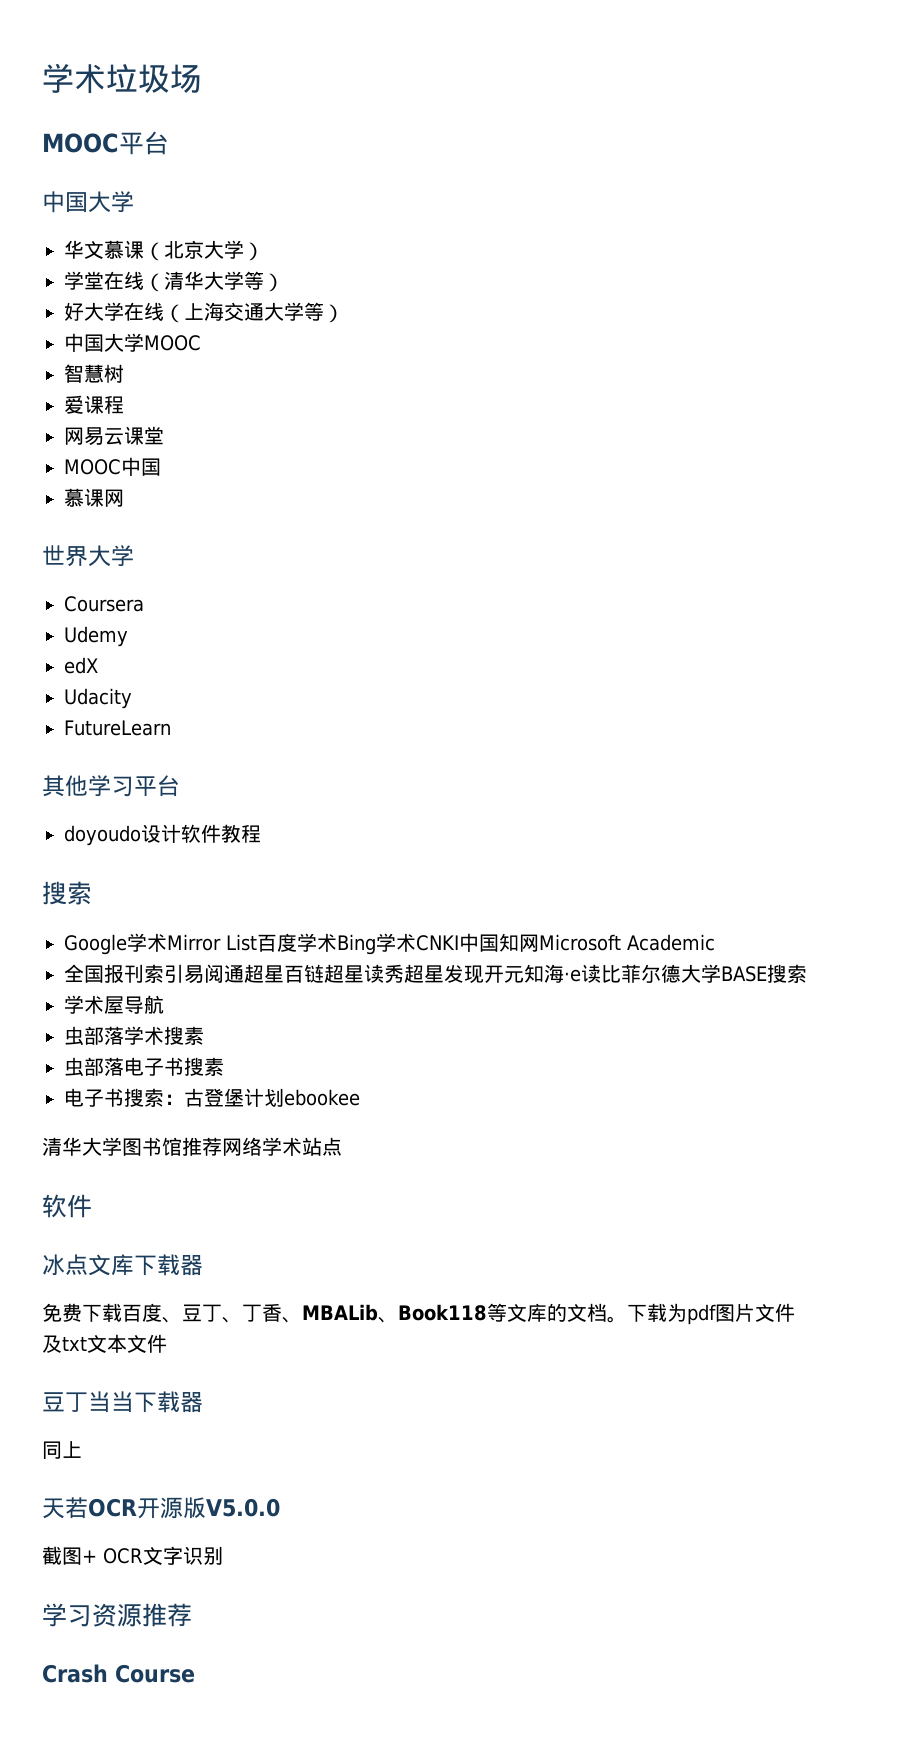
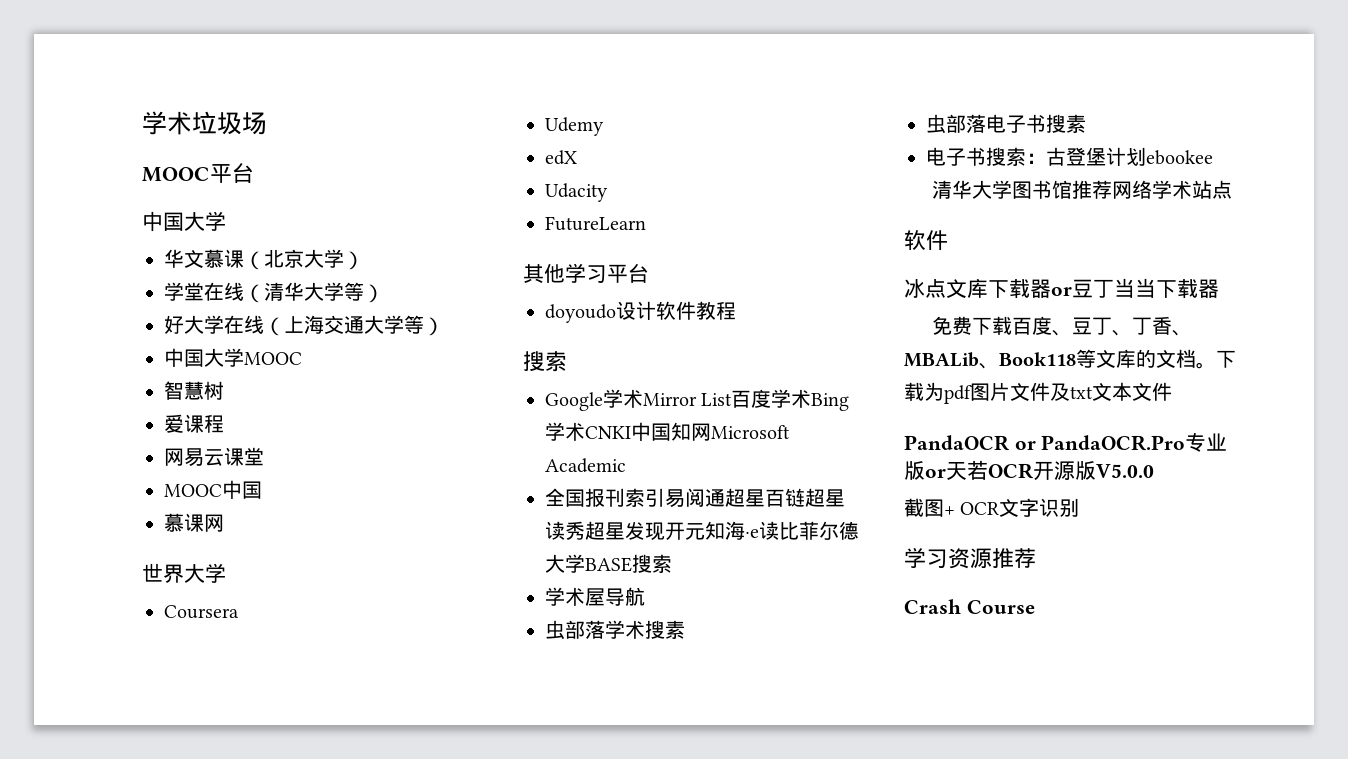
(203, 1265) none -> [1051,278,1219,299] or豆丁当当下载器
[42,1391,203,1413] [42,1441,82,1459] 豆丁当当下载器 // 同上 // -> [904,433,1228,452] [904,461,946,480] PandaOCR or PandaOCR.Pro专业版or

